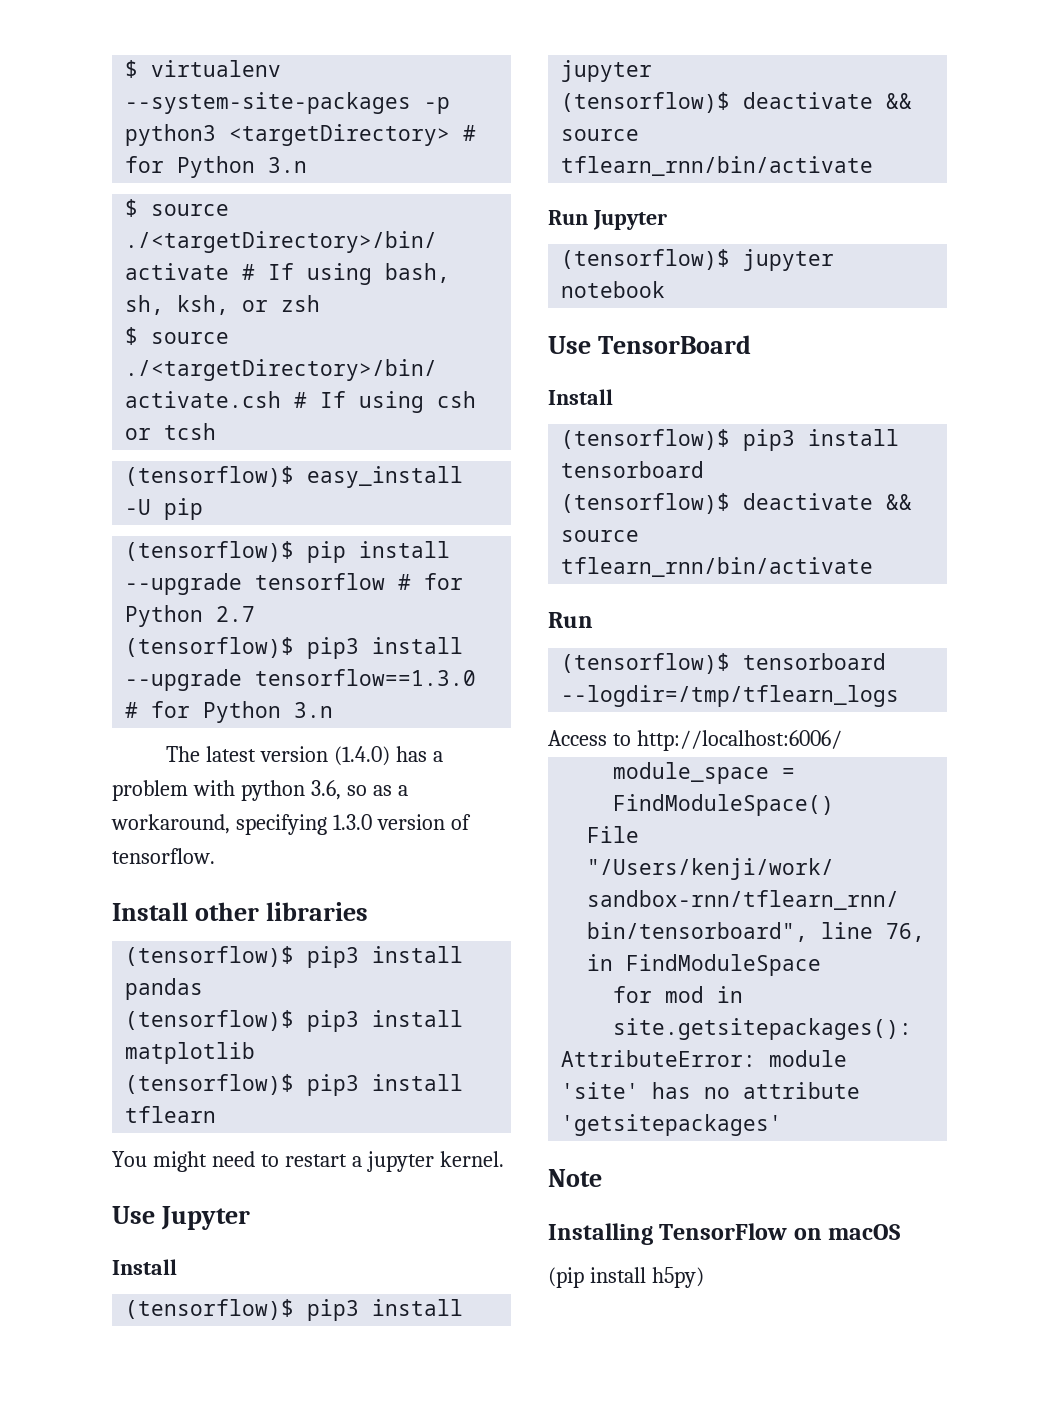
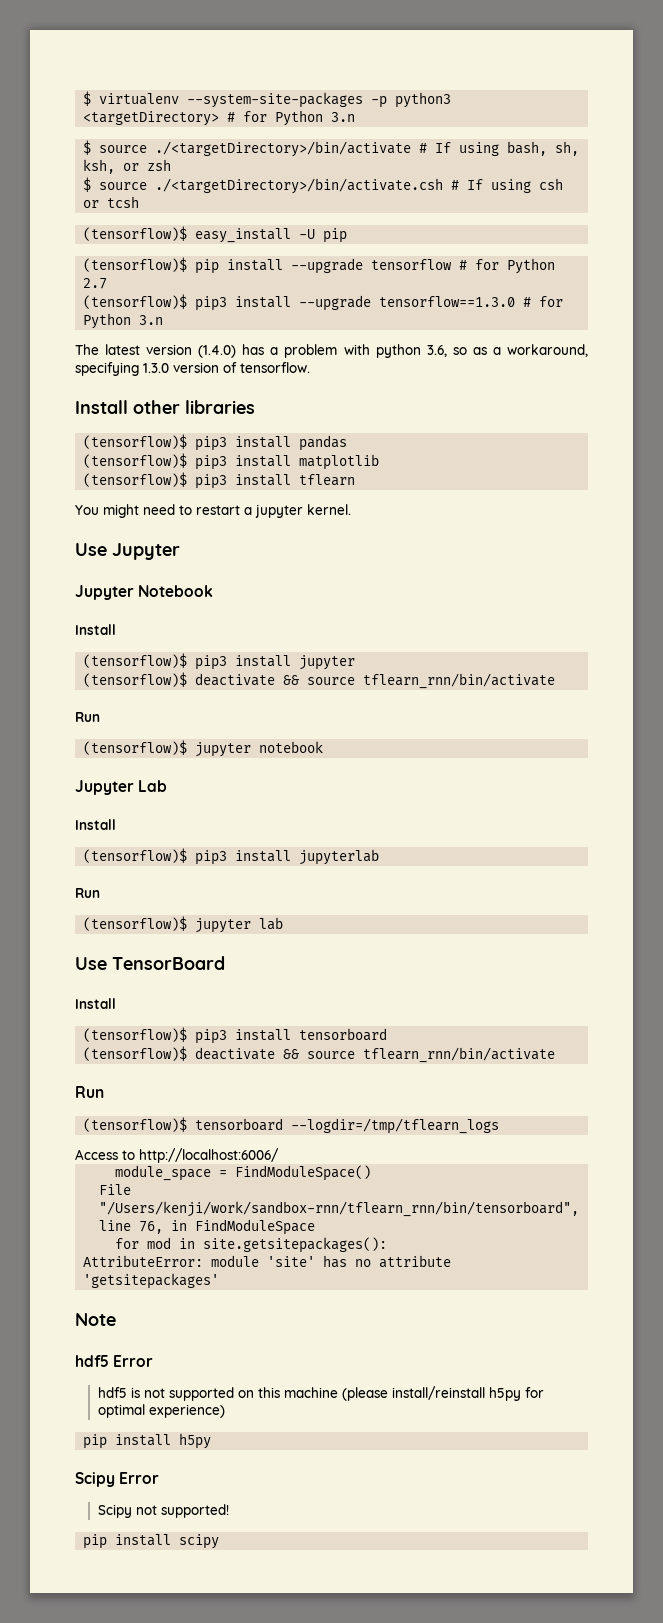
(250, 1218) none -> [75,585,214,600] // Jupyter Notebook
[592,210,667,230] Jupyter -> (100, 717) none
(666, 289) none -> [75,780,168,795] [75,819,116,830] [83,848,380,865] [75,888,100,898] [83,916,284,933] // Jupyter Lab // Install // (tensorflow)$ pip3 install jupyterlab // Run // (tensorflow)$ jupyter lab
[548,1223,901,1245] [548,1267,704,1288] Installing TensorFlow on macOS // (pip install h5py) -> [75,1355,154,1367] [97,1386,544,1401] [97,1404,225,1418] [83,1433,212,1449] [75,1472,160,1487] [97,1504,229,1518] [83,1534,220,1549] hdf5 Error // hdf5 is not supported on this machine (please install/reinstall h5py for optimal experience) // pip install h5py // Scipy Error // Scipy not supported! // pip install scipy

